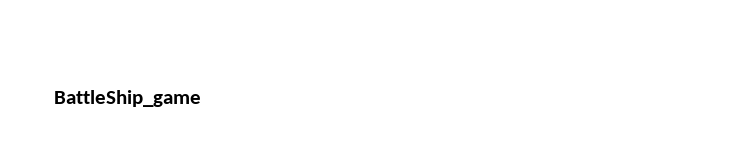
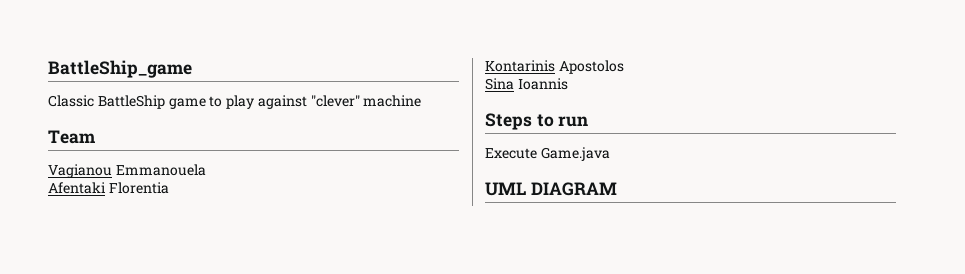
(201, 98) none -> [48,95,422,109] [48,130,95,144] [48,164,206,178] [48,182,169,194] [485,60,624,74] [485,78,568,90] [485,113,589,130] [485,147,610,161] [485,182,617,196] // Classic BattleShip game to play against "clever" machine // Team // Vagianou Emmanouela // Afentaki Florentia // Kontarinis Apostolos // Sina Ioannis // Steps to run // Execute Game.java // UML DIAGRAM

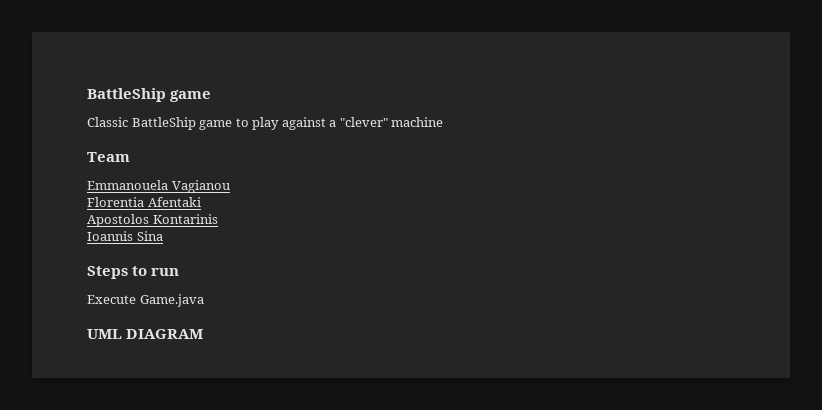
[48,60,192,78] BattleShip_game -> [87,88,212,102] BattleShip game
(307, 102) none -> [329,120,337,127] a
(95, 137) none -> [87,180,168,190] Emmanouela
[115,164,206,176] Emmanouela // -> [87,197,144,207] // Florentia
[108,182,169,194] Florentia // -> [87,214,149,227] // Apostolos
[558,60,624,74] Apostolos // -> [87,231,133,241] // Ioannis
[517,78,568,90] Ioannis -> (163, 236) none

